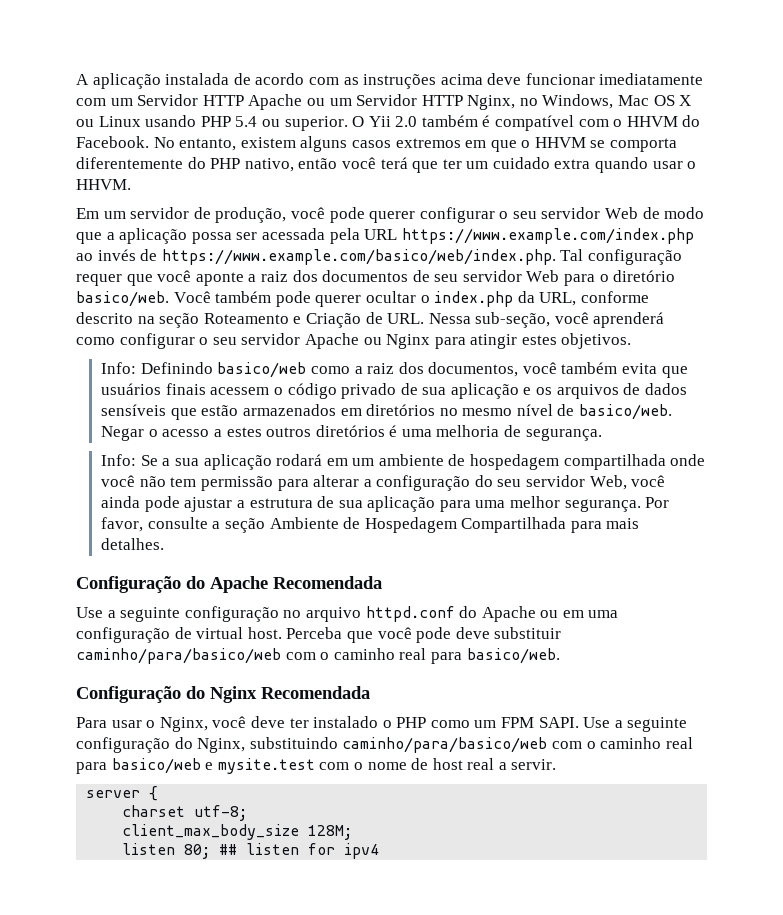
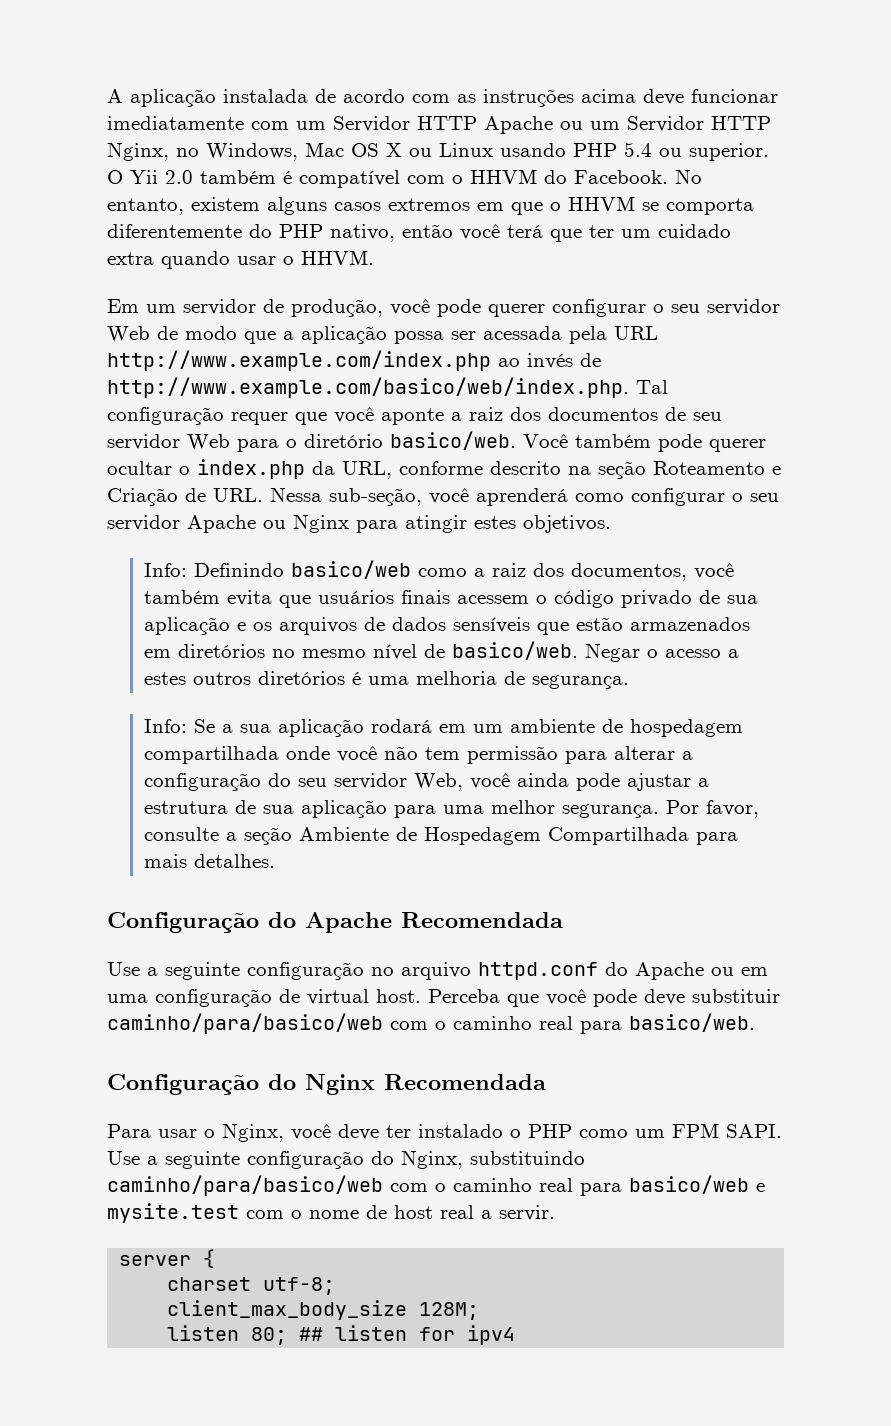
[401,228,694,244] https://www.example.com/index.php -> [107,350,491,371] http://www.example.com/index.php
[161,249,556,265] https://www.example.com/basico/web/index.php. -> [107,377,629,398] http://www.example.com/basico/web/index.php.

